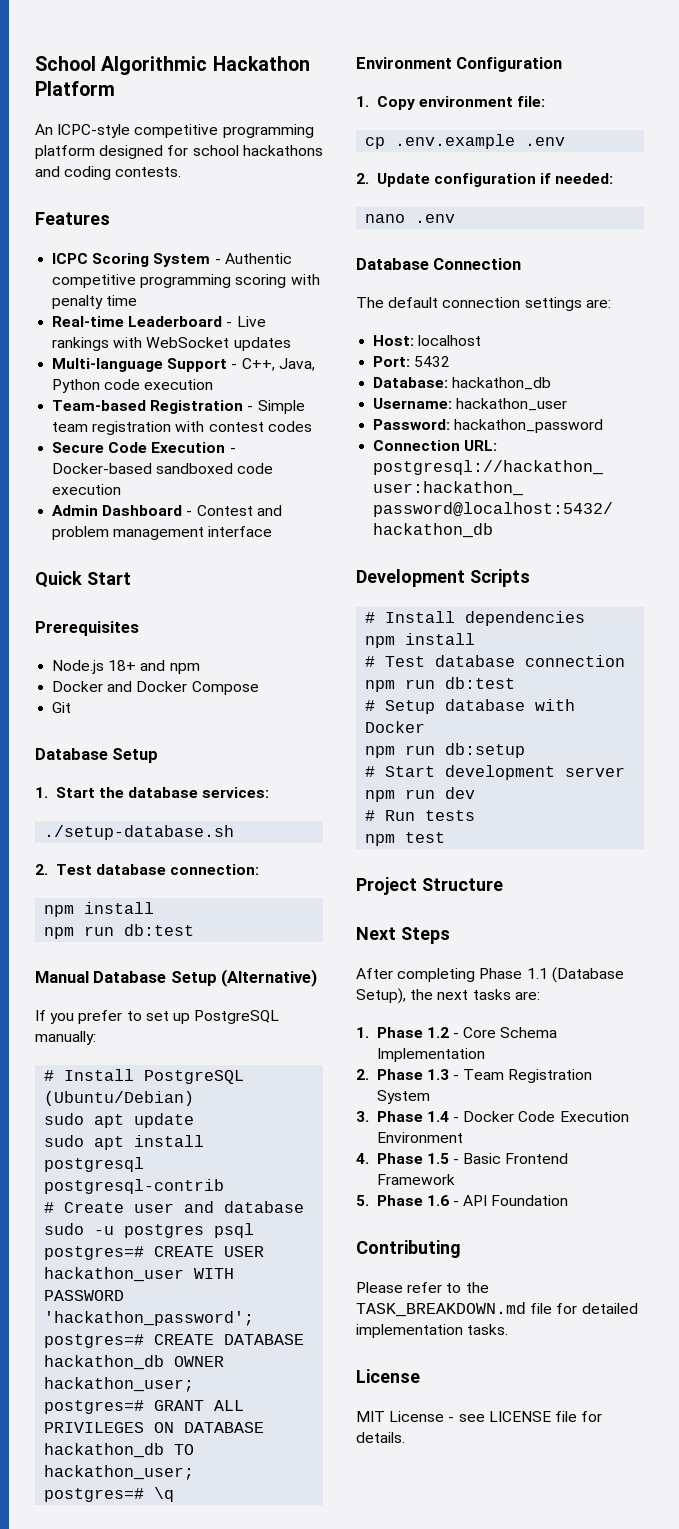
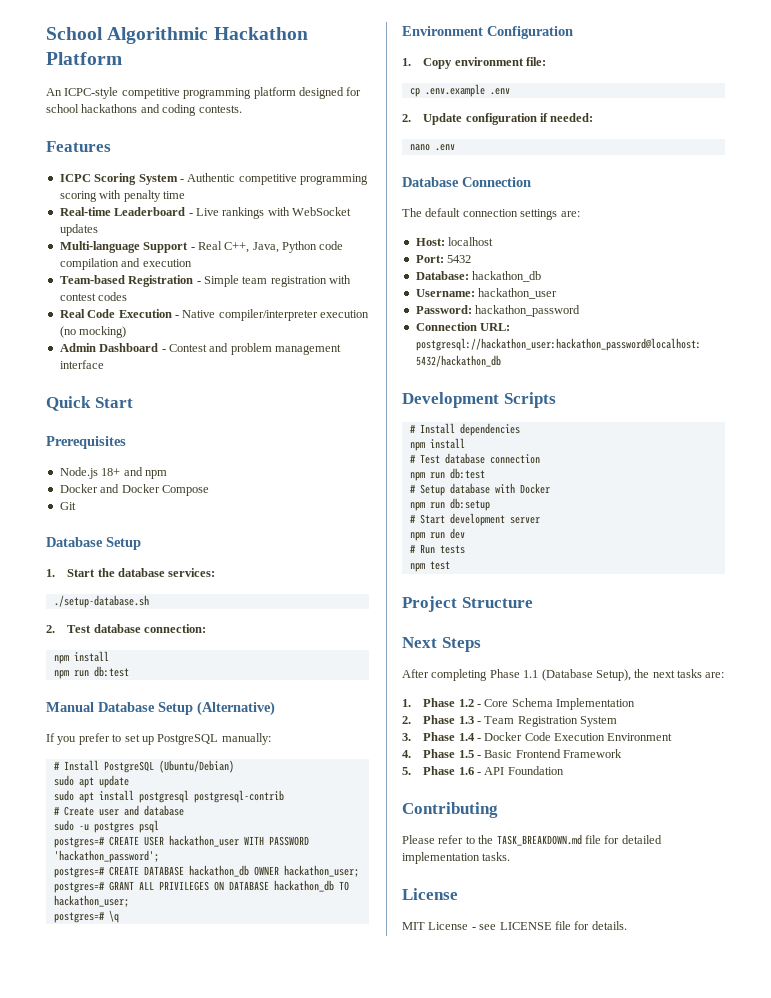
(238, 366) none -> [197,241,222,250] Real
(141, 384) none -> [59,258,141,270] compilation and
[52,442,105,453] Secure -> [59,309,85,318] Real
[52,463,274,474] [52,484,122,495] Docker-based sandboxed code execution -> [182,309,369,321] [59,326,127,338] Native compiler/interpreter execution (no mocking)

